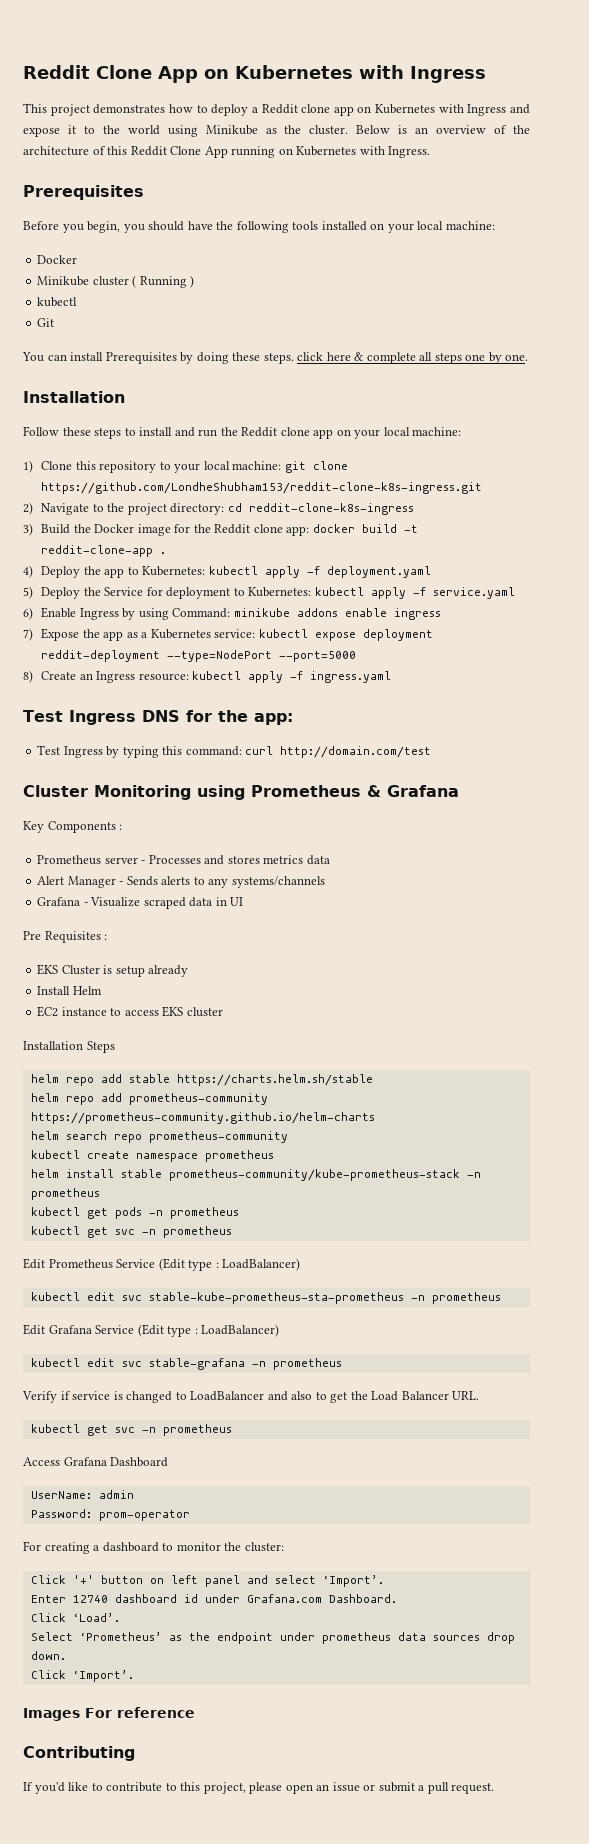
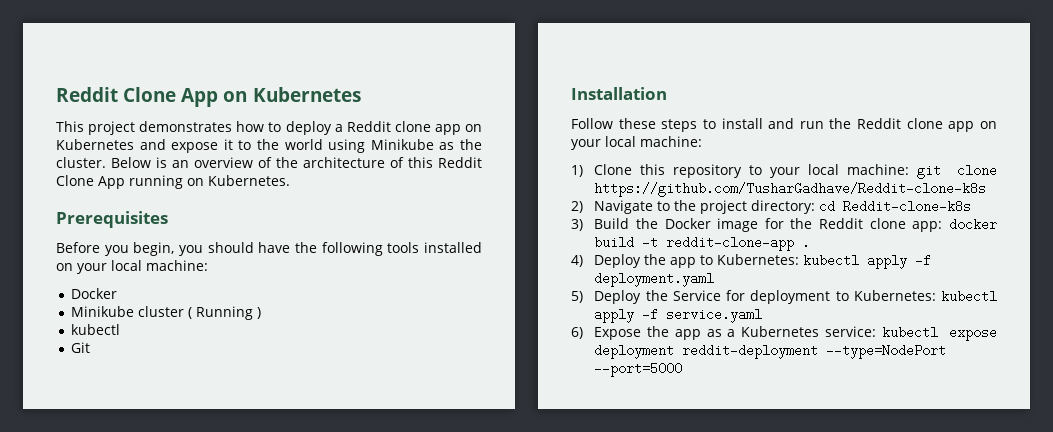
[359,65,486,83] with Ingress -> (361, 94) none
[438,104,507,116] with Ingress -> (134, 144) none
[296,146,431,158] Kubernetes with Ingress. -> [208,175,290,186] Kubernetes.
[22,352,529,364] // You can install Prerequisites by doing these steps. click here & complete all steps one by one. -> (90, 347) none
[41,482,483,494] https://github.com/LondheShubham153/reddit-clone-k8s-ingress.git -> [594,182,987,197] https://github.com/TusharGadhave/Reddit-clone-k8s
[248,503,414,515] reddit-clone-k8s-ingress -> [843,200,972,213] Reddit-clone-k8s
[41,607,441,620] [23,628,33,641] Enable Ingress by using Command: minikube addons enable ingress // 7) -> (583, 333) none
[23,670,392,683] [23,710,293,725] [37,745,432,758] [23,785,459,800] [23,821,123,833] [37,855,330,865] [37,876,325,888] [37,897,244,909] [23,931,108,943] [37,964,189,977] [37,986,102,995] [37,1006,223,1017] [23,1041,115,1053] [30,1074,373,1086] [30,1093,268,1105] [30,1112,375,1124] [30,1131,288,1143] [30,1150,274,1162] [30,1169,481,1181] [30,1188,100,1200] [30,1207,239,1219] [30,1226,232,1238] [23,1258,301,1271] [30,1292,501,1304] [23,1324,280,1337] [30,1358,342,1370] [22,1391,480,1403] [30,1424,232,1436] [23,1457,169,1467] [30,1490,134,1499] [30,1509,190,1521] [23,1541,284,1554] [30,1575,384,1587] [30,1594,397,1603] [30,1613,120,1622] [30,1632,515,1644] [30,1651,66,1660] [30,1670,134,1682] [23,1707,195,1721] [23,1746,135,1761] [23,1782,495,1794] // 8) Create an Ingress resource: kubectl apply -f ingress.yaml // Test Ingress DNS for the app: // Test Ingress by typing this command: curl http://domain.com/test // Cluster Monitoring using Prometheus & Grafana // Key Components : // Prometheus server - Processes and stores metrics data // Alert Manager - Sends alerts to any systems/channels // Grafana - Visualize scraped data in UI // Pre Requisites : // EKS Cluster is setup already // Install Helm // EC2 instance to access EKS cluster // Installation Steps // helm repo add stable https://charts.helm.sh/stable // helm repo add prometheus-community https://prometheus-community.github.io/helm-charts // helm search repo prometheus-community // kubectl create namespace prometheus // helm install stable prometheus-community/kube-prometheus-stack -n prometheus // kubectl get pods -n prometheus // kubectl get svc -n prometheus // Edit Prometheus Service (Edit type : LoadBalancer) // kubectl edit svc stable-kube-prometheus-sta-prometheus -n prometheus // Edit Grafana Service (Edit type : LoadBalancer) // kubectl edit svc stable-grafana -n prometheus // Verify if service is changed to LoadBalancer and also to get the Load Balancer URL. // kubectl get svc -n prometheus // Access Grafana Dashboard // UserName: admin // Password: prom-operator // For creating a dashboard to monitor the cluster: // Click '+' button on left panel and select ‘Import’. // Enter 12740 dashboard id under Grafana.com Dashboard. // Click ‘Load’. // Select ‘Prometheus’ as the endpoint under prometheus data sources drop down. // Click ‘Import’. // Images For reference // Contributing // If you'd like to contribute to this project, please open an issue or submit a pull request. -> (683, 369) none

